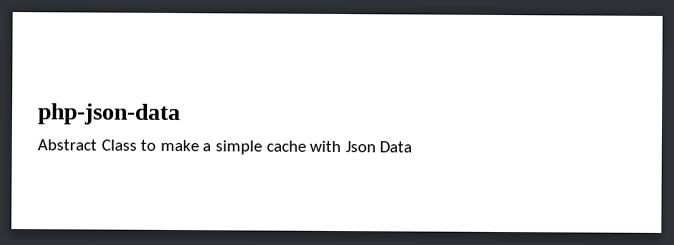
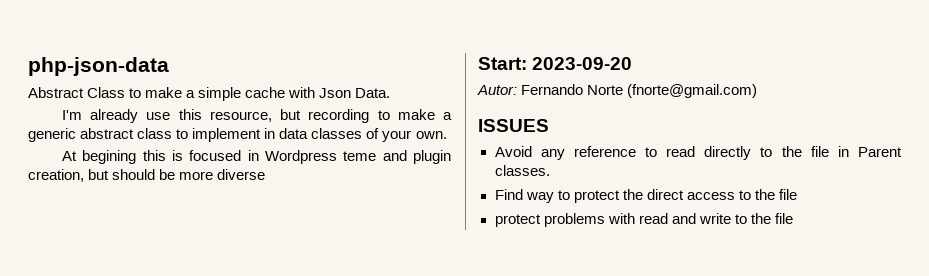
[379,141,413,153] Data -> [355,88,391,98] [61,109,452,123] [28,128,447,142] [61,150,452,164] [28,169,266,182] [478,57,633,70] [477,84,758,98] [478,119,549,132] [494,146,902,160] [494,165,550,176] [494,189,797,203] [494,213,793,227] Data. // I'm already use this resource, but recording to make a generic abstract class to implement in data classes of your own. // At begining this is focused in Wordpress teme and plugin creation, but should be more diverse // Start: 2023-09-20 // Autor: Fernando Norte (fnorte@gmail.com) // ISSUES // Avoid any reference to read directly to the file in Parent classes. // Find way to protect the direct access to the file // protect problems with read and write to the file

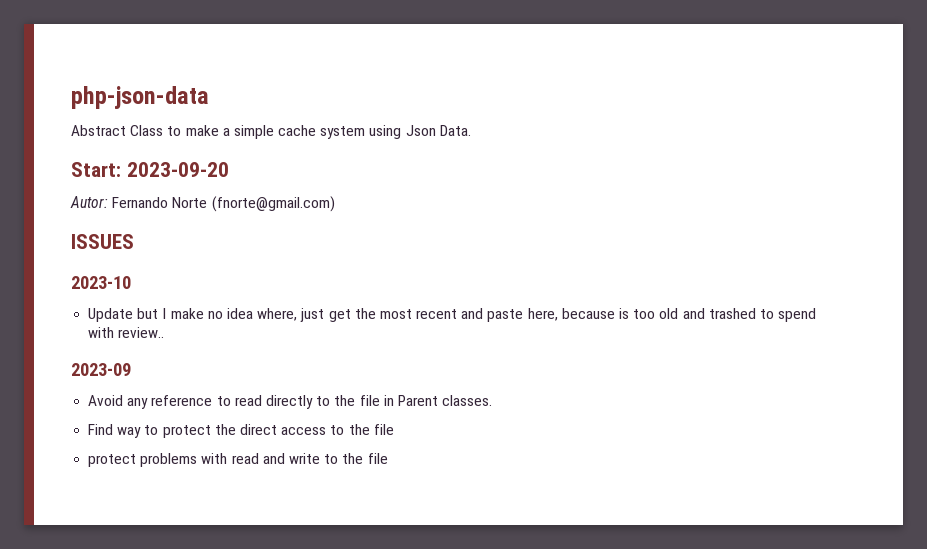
[288,87,316,98] with -> [320,125,402,139] system using
[61,109,452,123] [28,128,447,142] [61,150,452,164] [28,169,266,182] // I'm already use this resource, but recording to make a generic abstract class to implement in data classes of your own. // At begining this is focused in Wordpress teme and plugin creation, but should be more diverse -> (471, 130) none
(549, 125) none -> [71,276,131,289] [88,308,817,322] [88,327,165,338] [71,363,131,376] // 2023-10 // Update but I make no idea where, just get the most recent and paste here, because is too old and trashed to spend with review.. // 2023-09

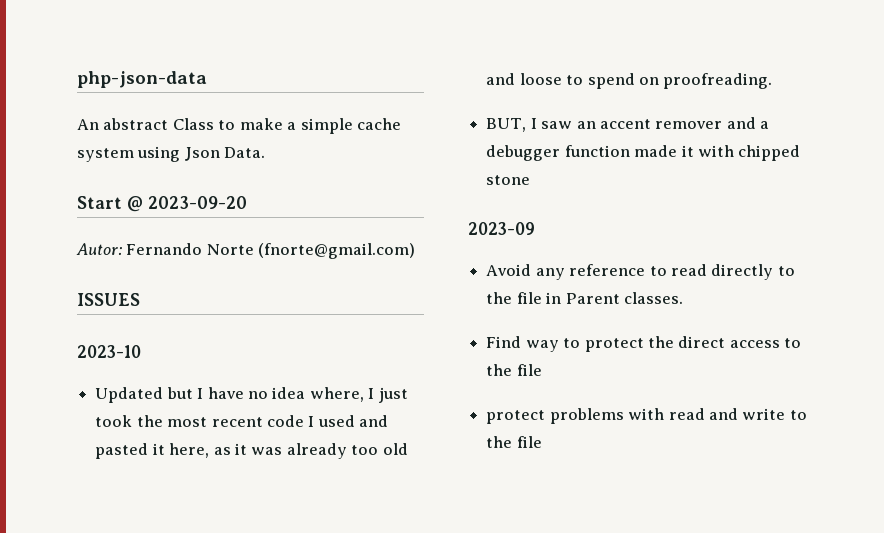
[71,125,126,136] Abstract -> [77,118,169,130] An abstract
[71,162,121,177] Start: -> [77,196,143,212] Start @
[88,308,134,322] Update -> [95,387,164,403] Updated
[170,308,204,319] make -> [207,387,244,399] have
[300,308,630,322] just get the most recent and paste here, because is -> [368,387,408,403] [95,415,389,427] [95,443,347,459] I just took the most recent code I used and pasted it here, as it was already
[708,308,756,319] trashed -> [519,73,562,85] loose
[88,327,165,338] with review.. -> [638,73,773,89] [486,117,770,132] [486,145,801,161] [486,175,531,185] on proofreading. // BUT, I saw an accent remover and a debugger function made it with chipped stone

